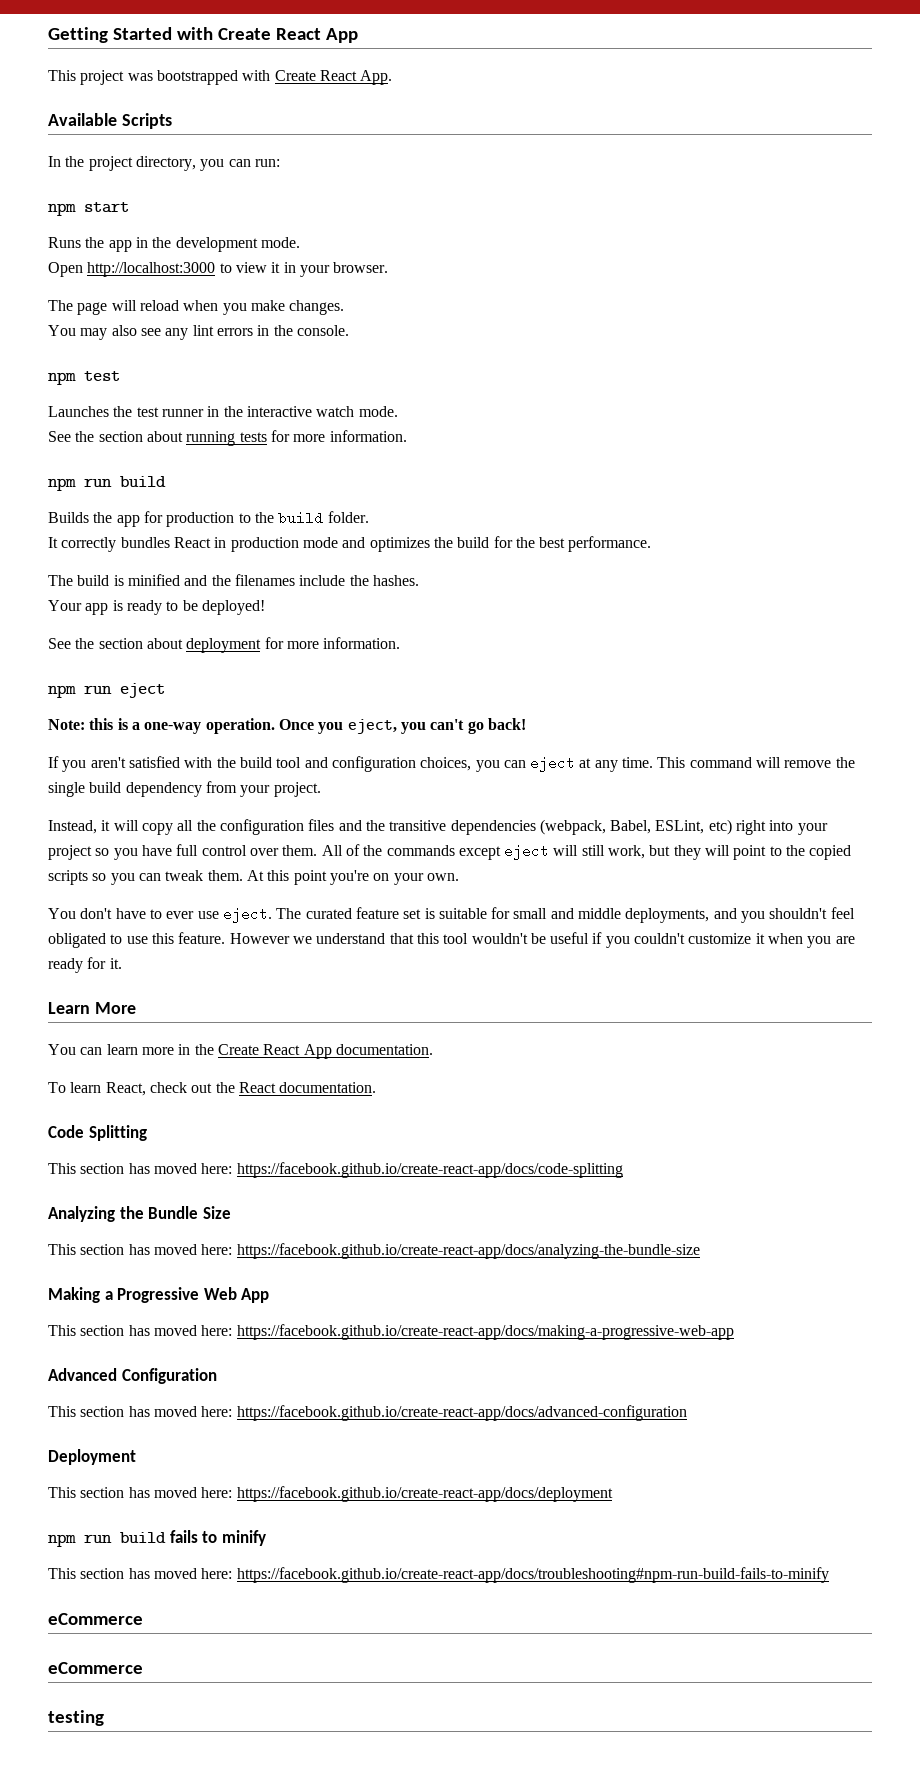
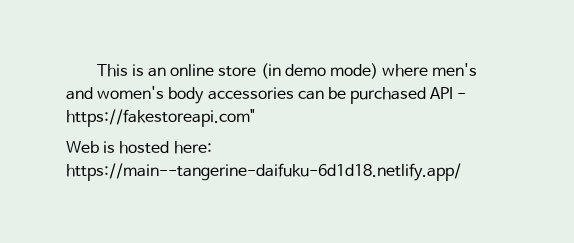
[48,27,358,43] [48,70,393,85] [48,113,172,129] [48,156,280,171] [48,202,129,216] [48,237,300,252] [48,262,389,277] [48,300,345,315] [48,325,349,340] [48,371,120,385] [48,406,398,417] [48,430,407,446] [48,476,166,491] [48,511,369,527] [48,536,652,552] [48,574,419,586] [48,600,265,615] [48,637,401,653] [48,683,165,698] [48,718,526,734] [48,756,855,772] [48,781,321,797] [48,819,828,835] [48,844,852,860] [48,870,459,885] [48,907,855,923] [48,932,855,948] [48,957,122,973] [48,1002,136,1014] [48,1044,433,1059] [48,1082,377,1096] [48,1125,147,1141] [48,1162,623,1178] [48,1206,231,1222] [48,1243,700,1259] [48,1287,270,1303] [48,1324,734,1340] [48,1368,217,1384] [48,1405,687,1421] [48,1449,136,1465] [48,1486,613,1502] [48,1530,266,1547] [48,1567,829,1583] [48,1613,143,1625] [48,1662,143,1674] [48,1710,104,1726] Getting Started with Create React App // This project was bootstrapped with Create React App. // Available Scripts // In the project directory, you can run: // npm start // Runs the app in the development mode. // Open http://localhost:3000 to view it in your browser. // The page will reload when you make changes. // You may also see any lint errors in the console. // npm test // Launches the test runner in the interactive watch mode. // See the section about running tests for more information. // npm run build // Builds the app for production to the build folder. // It correctly bundles React in production mode and optimizes the build for the best performance. // The build is minified and the filenames include the hashes. // Your app is ready to be deployed! // See the section about deployment for more information. // npm run eject // Note: this is a one-way operation. Once you eject, you can't go back! // If you aren't satisfied with the build tool and configuration choices, you can eject at any time. This command will remove the single build dependency from your project. // Instead, it will copy all the configuration files and the transitive dependencies (webpack, Babel, ESLint, etc) right into your project so you have full control over them. All of the commands except eject will still work, but they will point to the copied scripts so you can tweak them. At this point you're on your own. // You don't have to ever use eject. The curated feature set is suitable for small and middle deployments, and you shouldn't feel obligated to use this feature. However we understand that this tool wouldn't be useful if you couldn't customize it when you are ready for it. // Learn More // You can learn more in the Create React App documentation. // To learn React, check out the React documentation. // Code Splitting // This section has moved here: https://facebook.github.io/create-react-app/docs/code-splitting // Analyzing the Bundle Size // This section has moved here: https://facebook.github.io/create-react-app/docs/analyzing-the-bundle-size // Making a Progressive Web App // This section has moved here: https://facebook.github.io/create-react-app/docs/making-a-progressive-web-app // Advanced Configuration // This section has moved here: https://facebook.github.io/create-react-app/docs/advanced-configuration // Deployment // This section has moved here: https://facebook.github.io/create-react-app/docs/deployment // npm run build fails to minify // This section has moved here: https://facebook.github.io/create-react-app/docs/troubleshooting#npm-run-build-fails-to-minify // eCommerce // eCommerce // testing -> [96,63,478,79] [66,86,467,104] [66,109,255,127] [66,141,212,154] [66,163,461,181] This is an online store (in demo mode) where men's and women's body accessories can be purchased API - https://fakestoreapi.com" // Web is hosted here: https://main--tangerine-daifuku-6d1d18.netlify.app/

